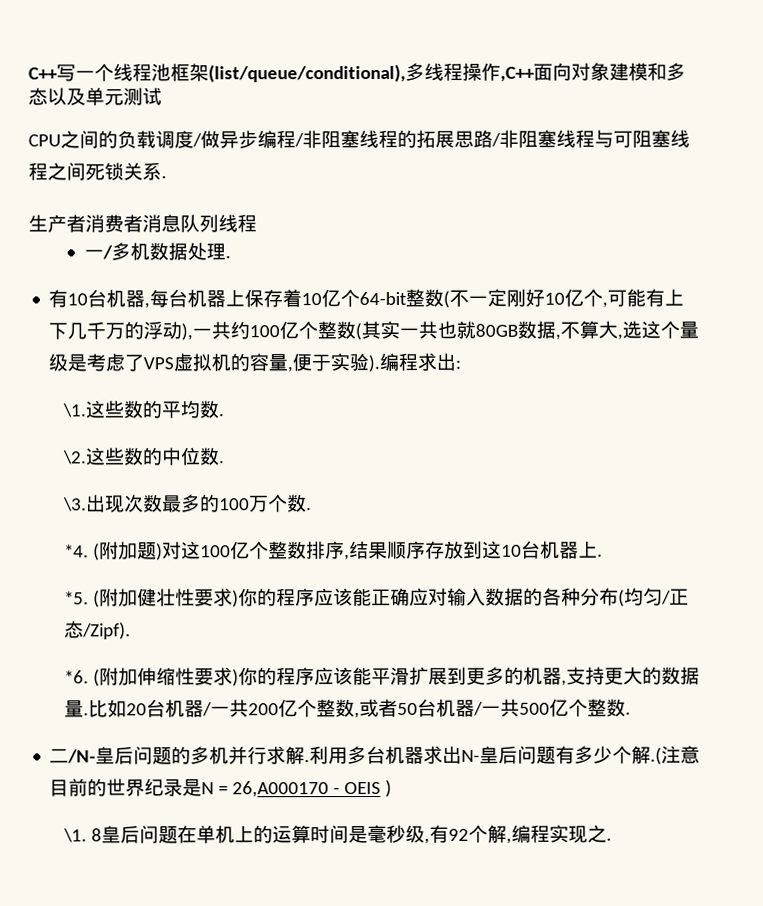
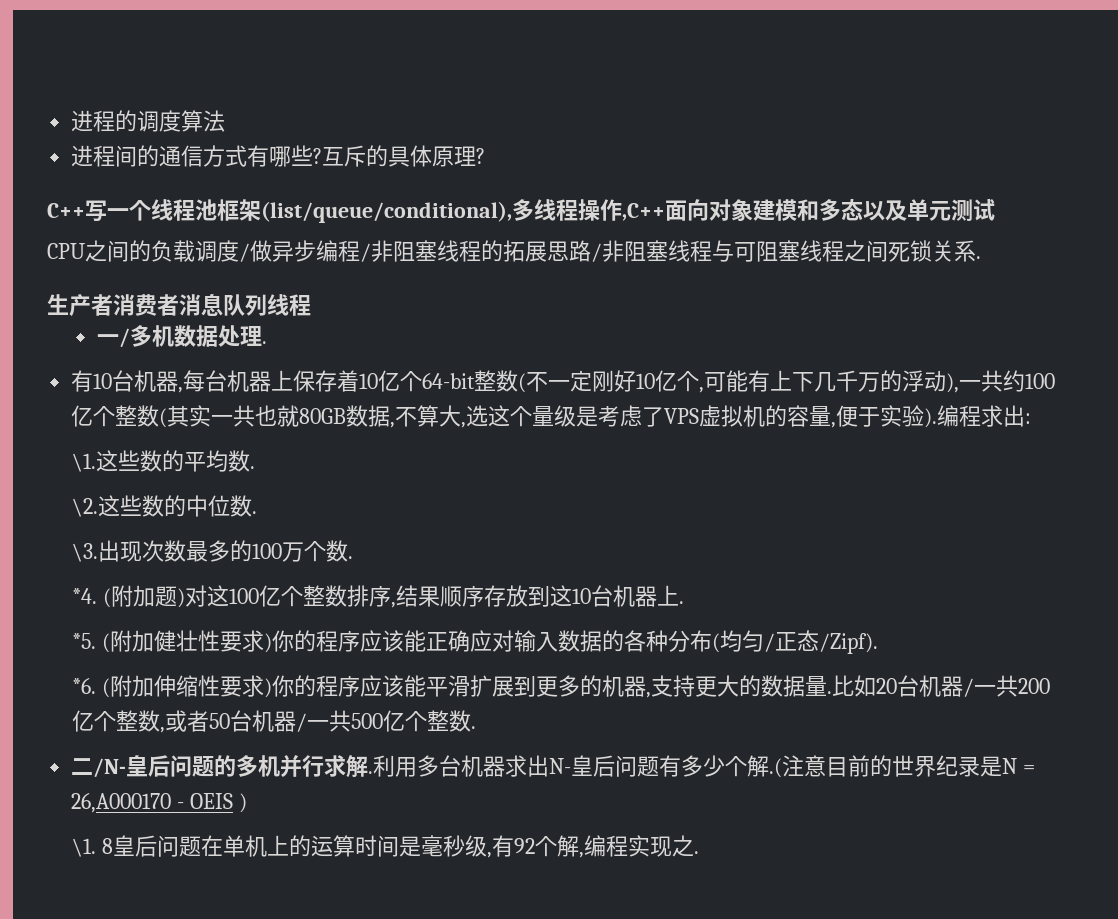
(28, 73) none -> [71,110,226,132] [71,145,486,167] 进程的调度算法 // 进程间的通信方式有哪些?互斥的具体原理? //

